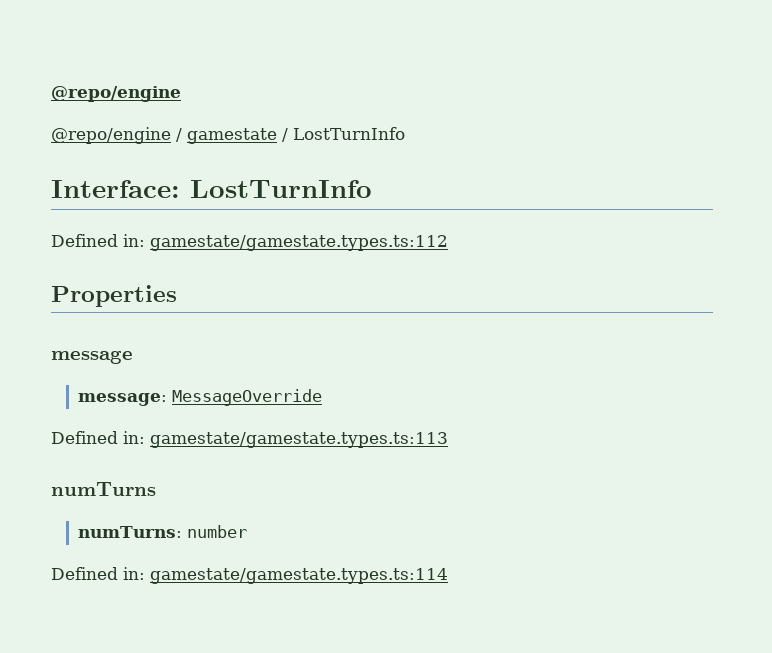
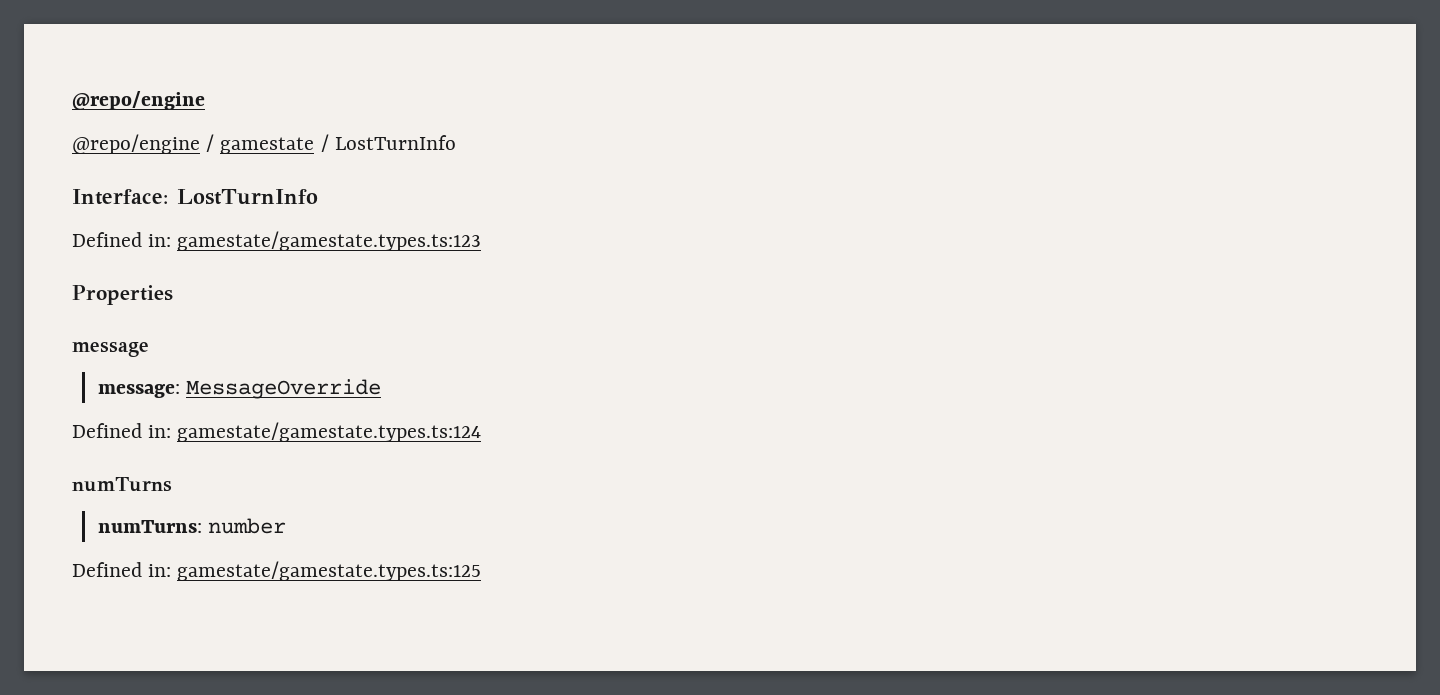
[150,235,448,251] gamestate/gamestate.types.ts:112 -> [177,231,482,251] gamestate/gamestate.types.ts:123
[150,432,448,448] gamestate/gamestate.types.ts:113 -> [177,422,482,442] gamestate/gamestate.types.ts:124
[150,568,448,584] gamestate/gamestate.types.ts:114 -> [177,561,482,581] gamestate/gamestate.types.ts:125

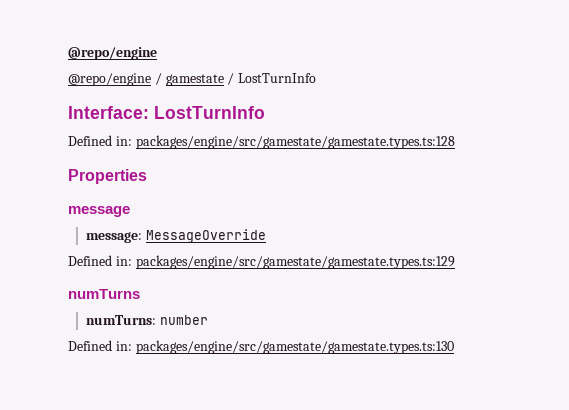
[177,231,482,251] gamestate/gamestate.types.ts:123 -> [135,135,455,149] packages/engine/src/gamestate/gamestate.types.ts:128
[177,422,482,442] gamestate/gamestate.types.ts:124 -> [135,255,455,269] packages/engine/src/gamestate/gamestate.types.ts:129
[177,561,482,581] gamestate/gamestate.types.ts:125 -> [135,340,454,354] packages/engine/src/gamestate/gamestate.types.ts:130

